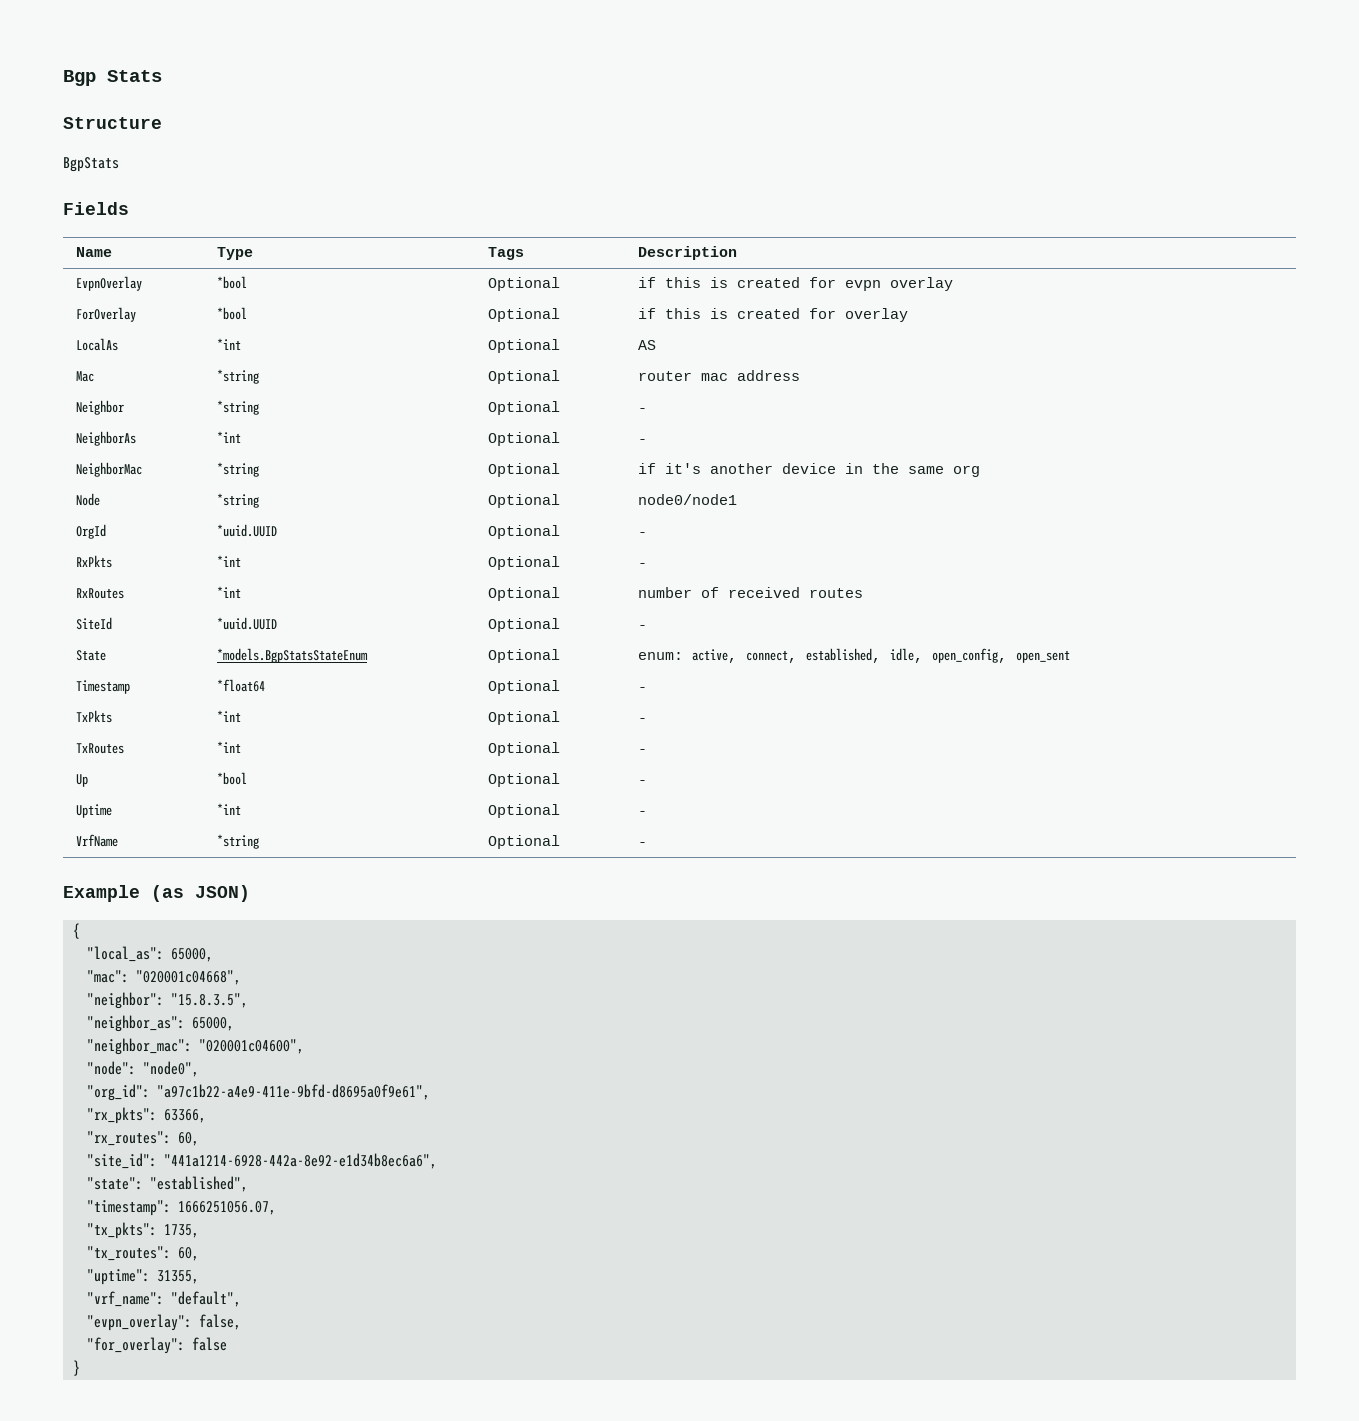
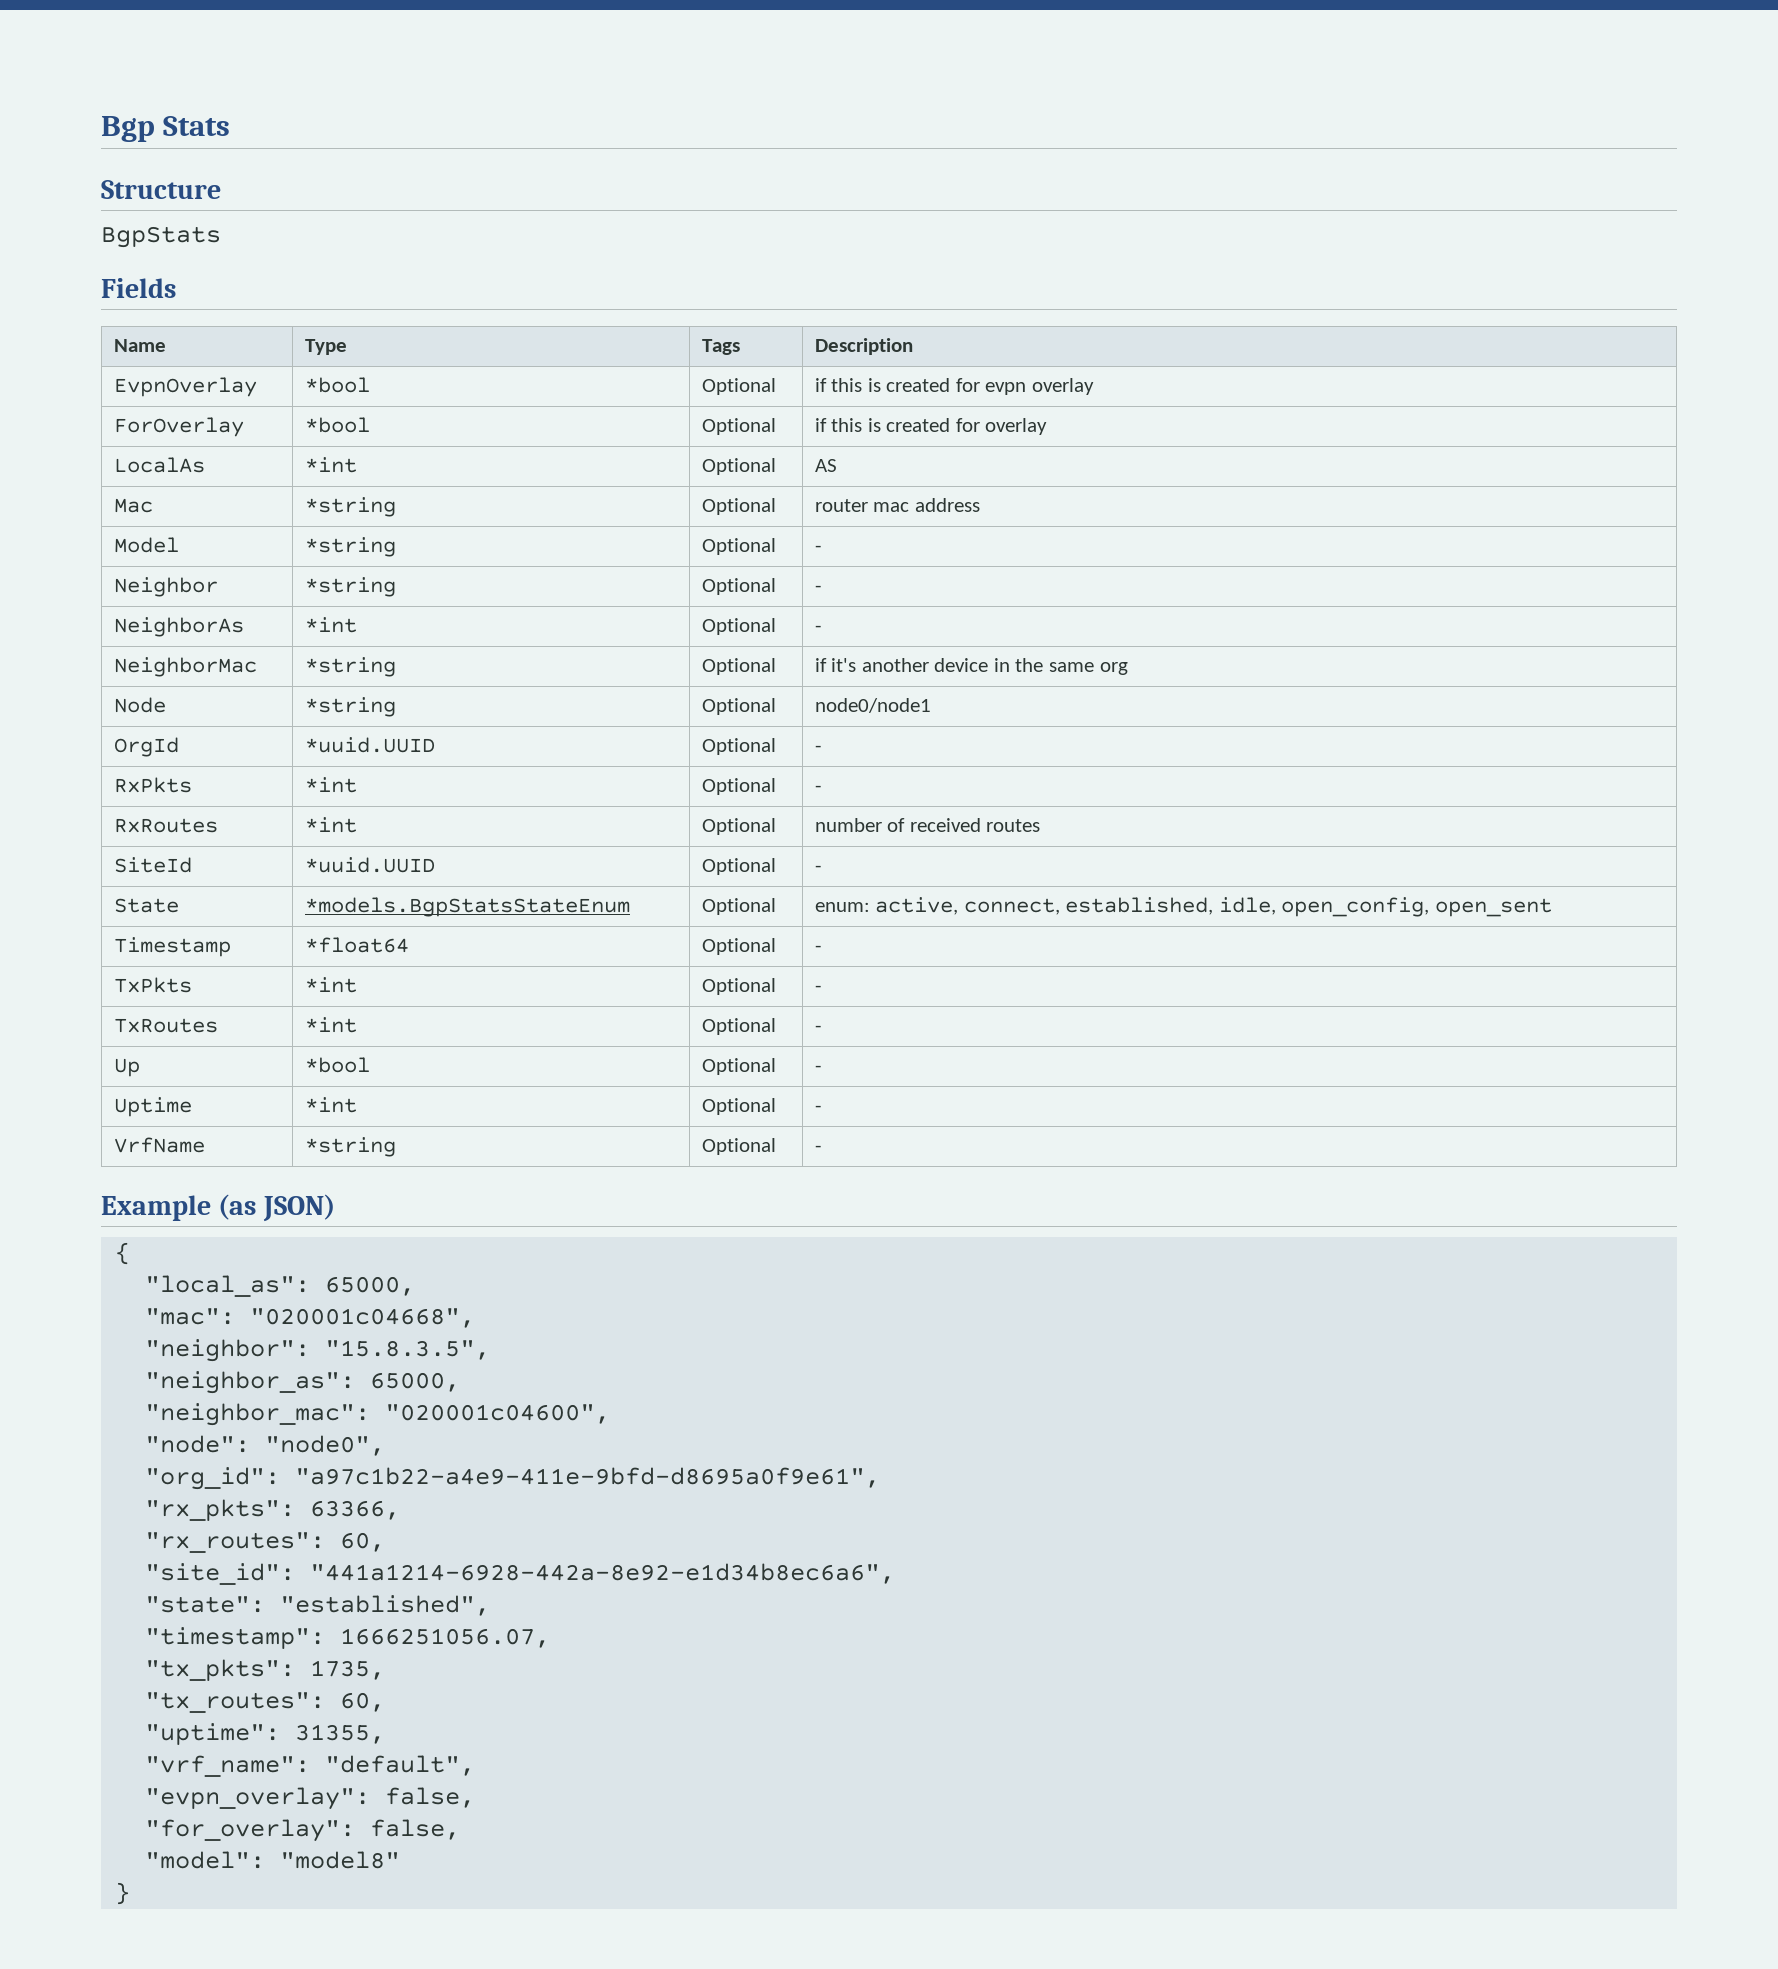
(800, 375) none -> [113,537,179,553] [304,537,396,557] [701,538,776,555] [814,545,821,552] // Model | *string | Optional | -
[191,1337,227,1351] false -> [369,1819,460,1840] [144,1851,400,1869] false, // "model": "model8"

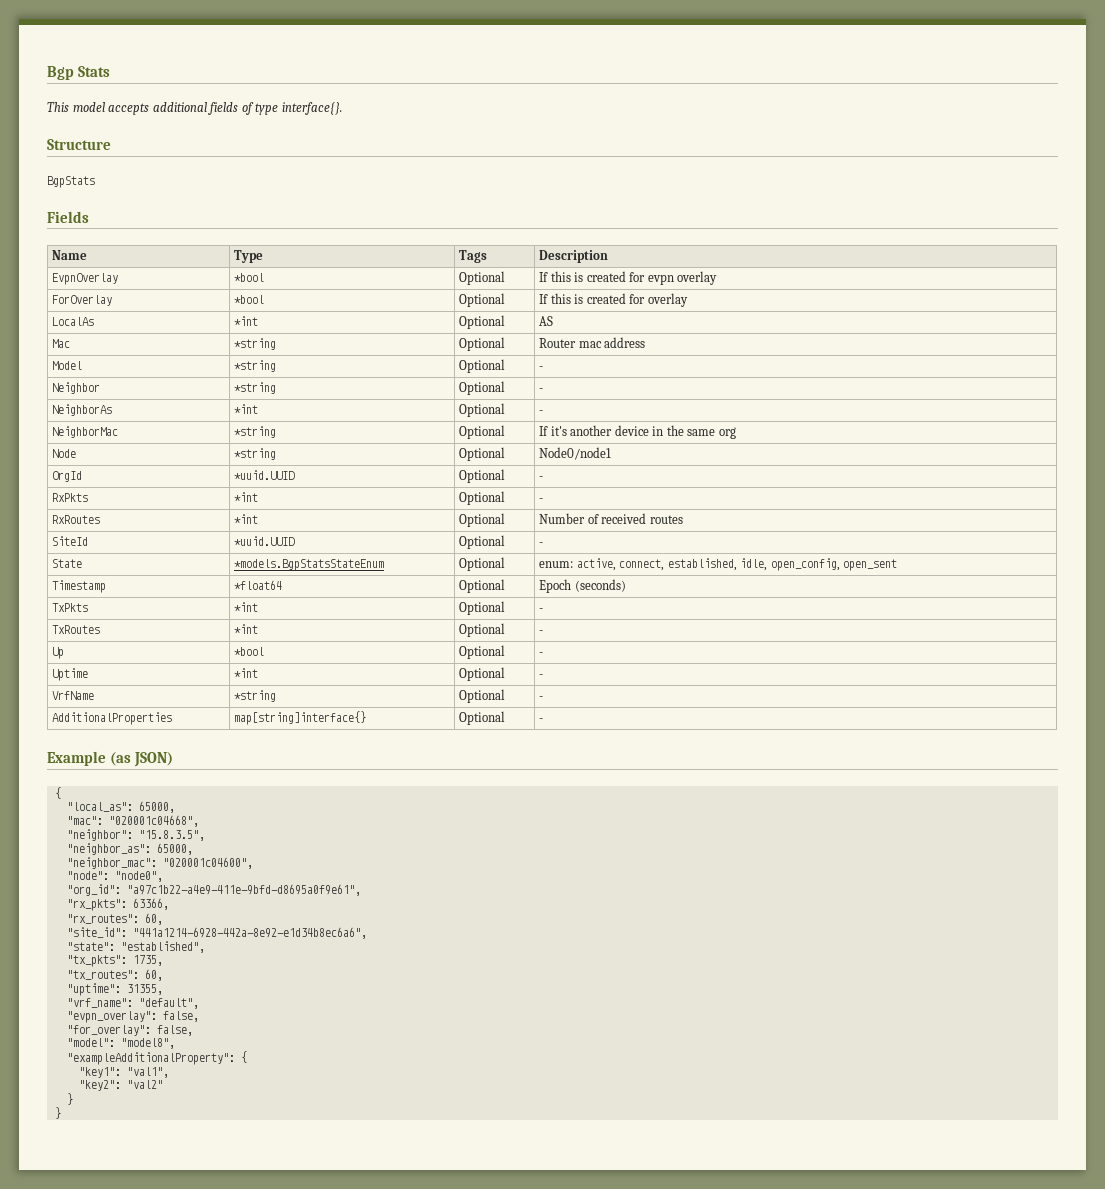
(231, 126) none -> [47,102,342,115] // This model accepts additional fields of type interface{}.
[814,378,827,392] if -> [539,272,549,282] If
[814,418,827,432] if -> [539,294,549,304] If
[814,499,868,512] router -> [539,338,577,348] Router
[814,658,827,672] if -> [539,426,549,436] If
[814,698,931,713] node0/node1 -> [539,447,612,460] Node0/node1
[814,818,882,832] number -> [539,513,586,524] Number
[814,945,821,952] - -> [539,579,626,593] Epoch (seconds)
(821, 1148) none -> [52,712,173,725] [234,711,367,725] [459,711,506,725] [539,718,544,722] // AdditionalProperties | map[string]interface{} | Optional | -
[144,1627,550,1649] // "timestamp": 1666251056.07, -> (205, 947) none
[279,1851,400,1869] [114,1882,130,1905] "model8" // } -> [120,1038,175,1049] [66,1051,247,1065] [78,1067,169,1078] [78,1080,163,1091] [66,1093,73,1105] [54,1107,61,1119] "model8", // "exampleAdditionalProperty": { // "key1": "val1", // "key2": "val2" // } // }

